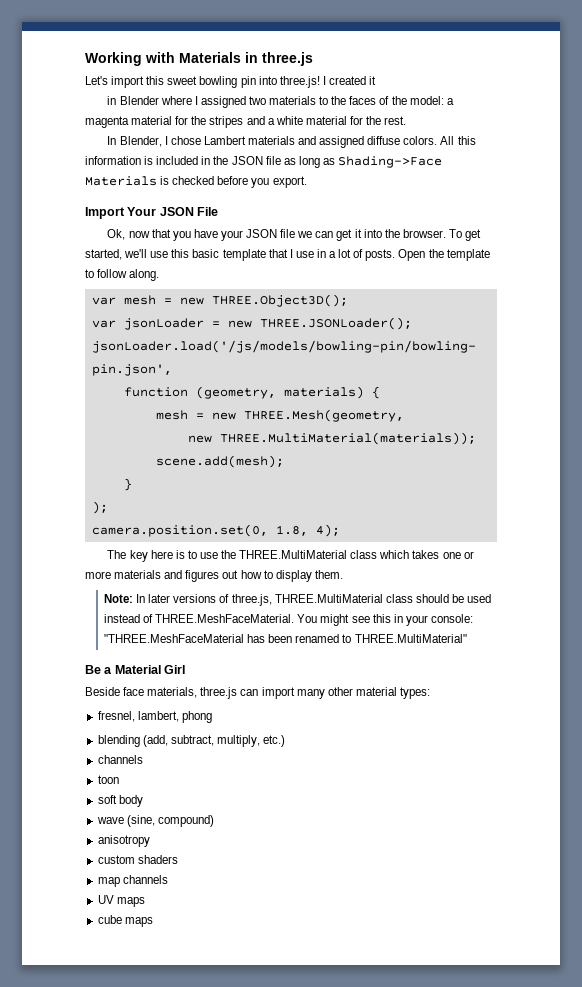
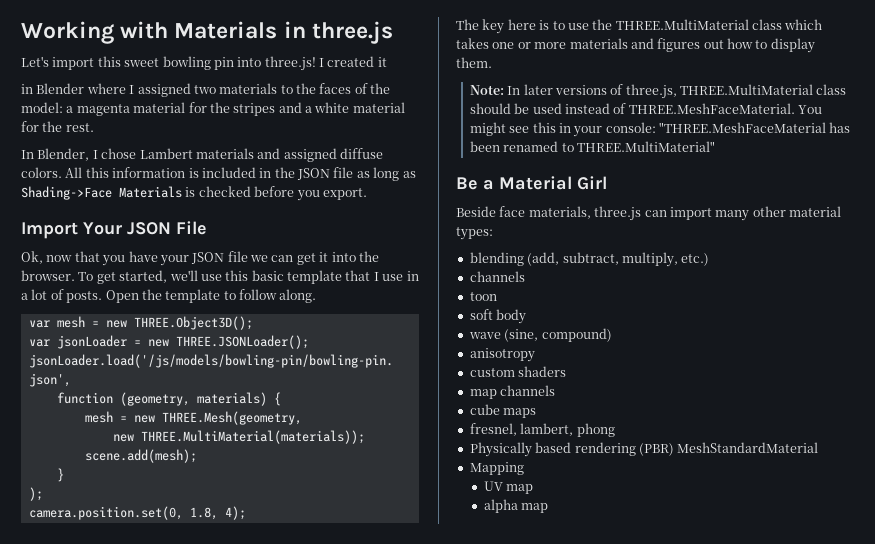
[97,711,212,723] // fresnel, lambert, phong -> (493, 233) none
[97,895,114,904] UV -> [469,404,500,415] cube
[97,915,153,927] cube maps -> [469,423,615,437] [469,442,819,457] [469,462,524,475] [483,481,533,494] [483,499,548,513] fresnel, lambert, phong // Physically based rendering (PBR) MeshStandardMaterial // Mapping // UV map // alpha map

